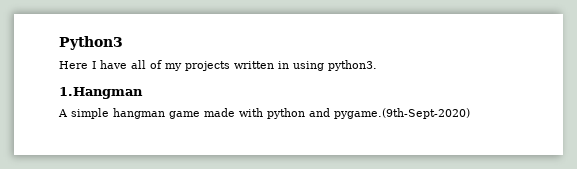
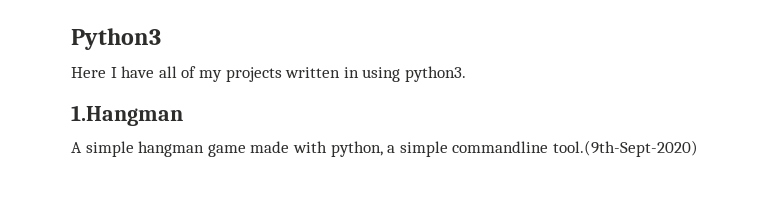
[267,108,470,119] python and pygame.(9th-Sept-2020) -> [330,140,698,157] python, a simple commandline tool.(9th-Sept-2020)

